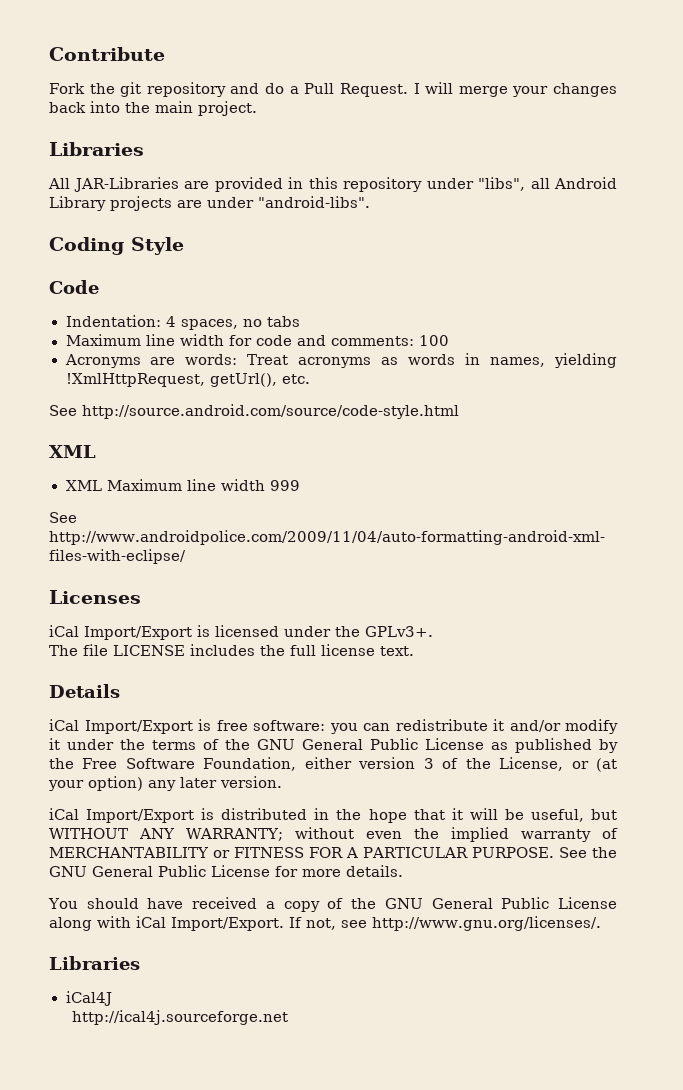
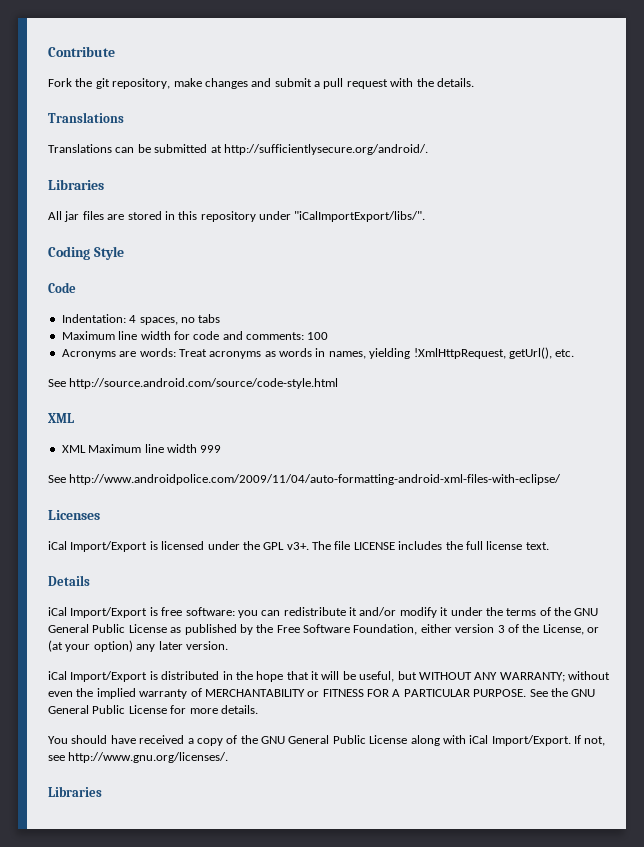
[146,82,618,97] [49,101,257,116] [49,142,144,156] [48,177,617,192] [49,196,370,211] repository and do a Pull Request. I will merge your changes back into the main project. // Libraries // All JAR-Libraries are provided in this repository under "libs", all Android Library projects are under "android-libs". -> [112,78,474,89] [48,112,124,123] [48,144,428,155] [48,179,104,190] [48,211,426,222] repository, make changes and submit a pull request with the details. // Translations // Translations can be submitted at http://sufficientlysecure.org/android/. // Libraries // All jar files are stored in this repository under "iCalImportExport/libs/".
[365,626,433,637] GPLv3+. // -> [263,542,309,550] GPL v3+.
[65,991,112,1006] [71,1010,288,1025] // iCal4J // http://ical4j.sourceforge.net -> (102, 791) none

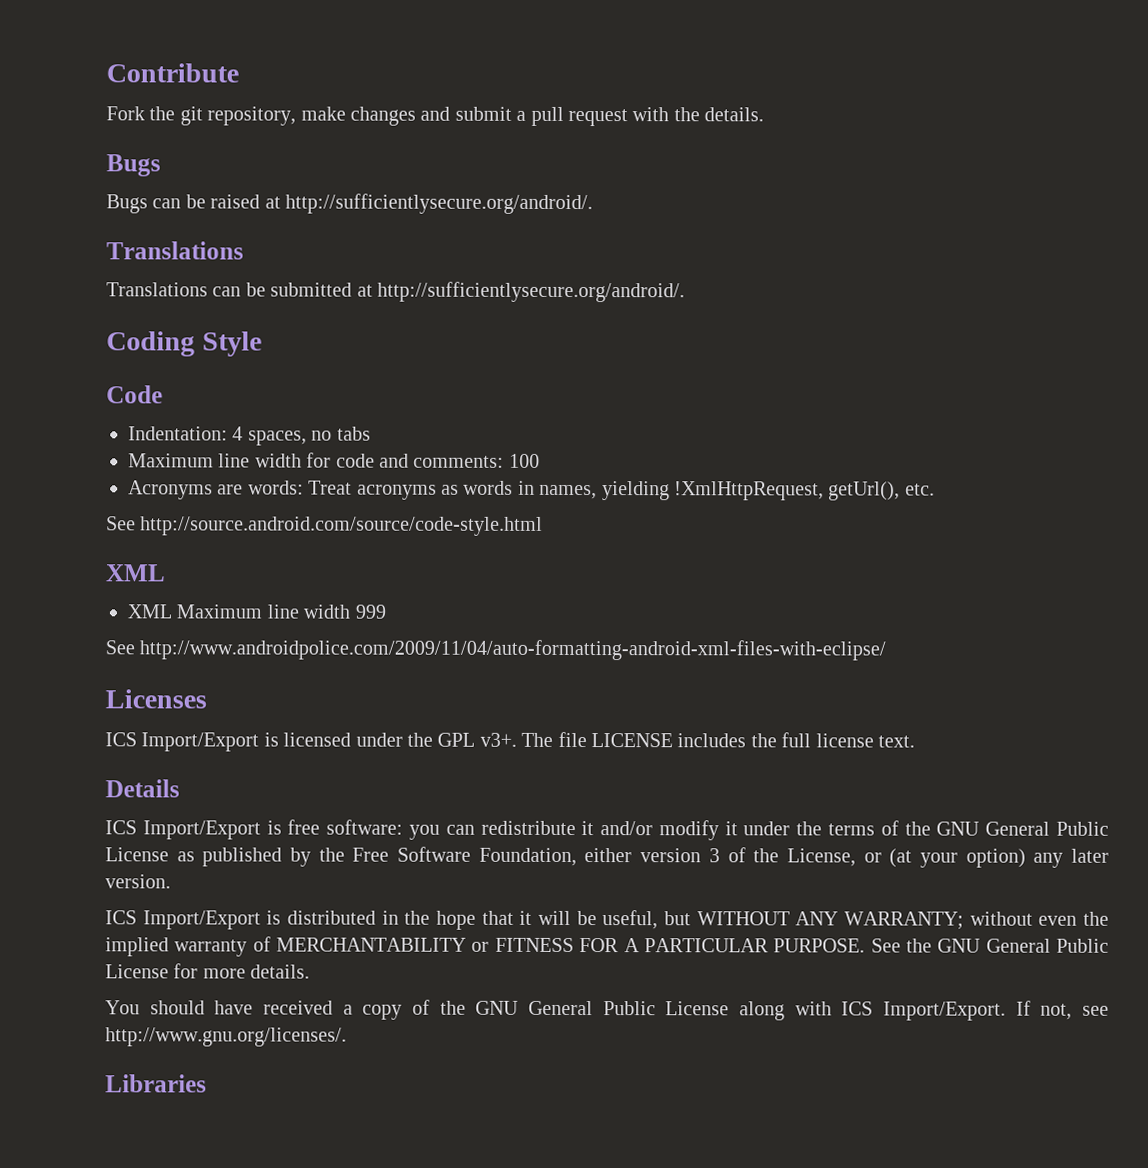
(474, 82) none -> [106,154,161,177] [106,193,593,215] // Bugs // Bugs can be raised at http://sufficientlysecure.org/android/.
[48,179,104,190] [48,211,426,222] // Libraries // All jar files are stored in this repository under "iCalImportExport/libs/". -> (685, 292) none
[48,541,67,550] iCal -> [105,732,137,747] ICS
[48,607,67,616] iCal -> [105,820,137,835] ICS
[48,671,67,680] iCal -> [105,910,137,925] ICS
[469,735,489,744] iCal -> [841,1001,874,1016] ICS

